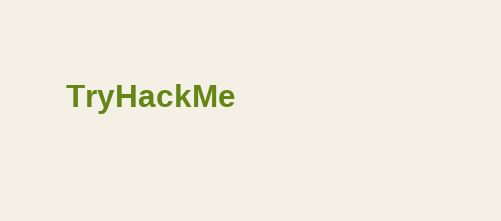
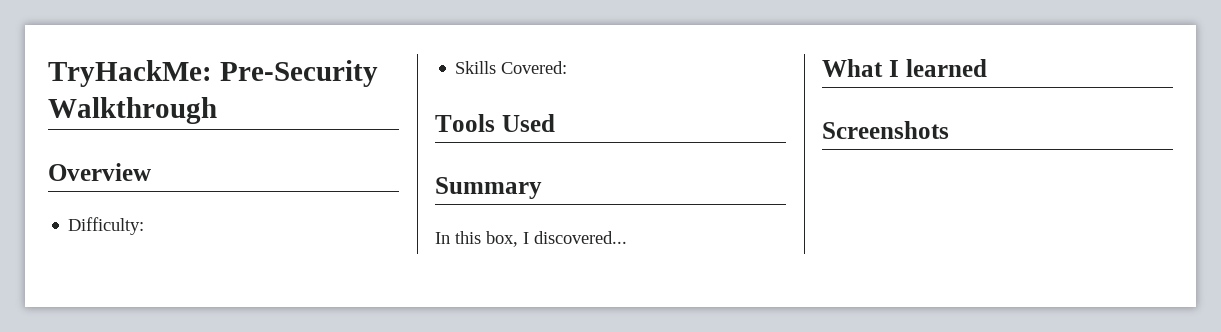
[66,84,236,114] TryHackMe -> [48,60,378,87] [48,97,217,124] [48,163,151,181] [68,217,145,235] [455,61,568,74] [435,114,555,132] [435,177,542,199] [435,231,627,247] [822,59,987,77] [822,121,949,139] TryHackMe: Pre-Security Walkthrough // Overview // Difficulty: // Skills Covered: // Tools Used // Summary // In this box, I discovered... // What I learned // Screenshots

